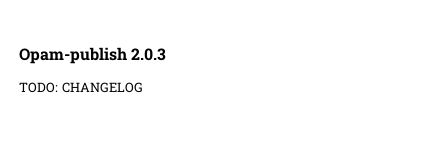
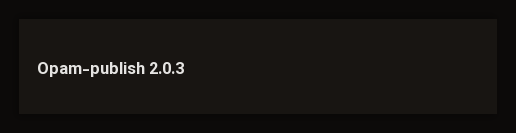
[19,82,143,93] // TODO: CHANGELOG -> (185, 68) none

